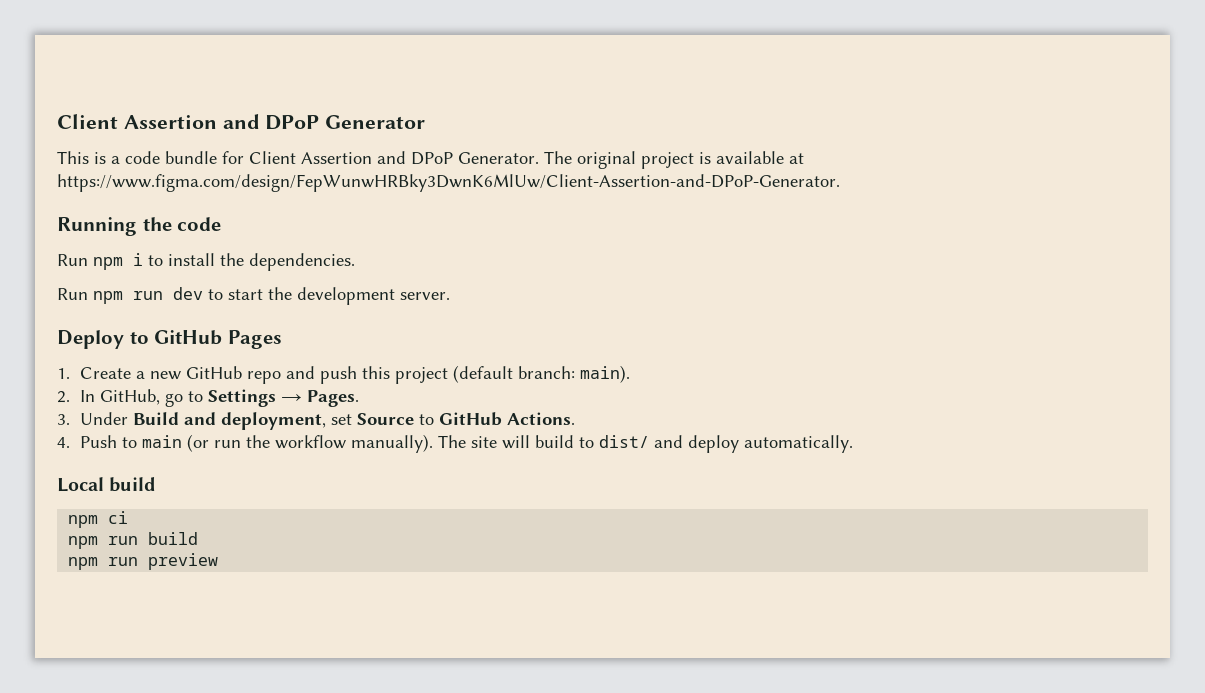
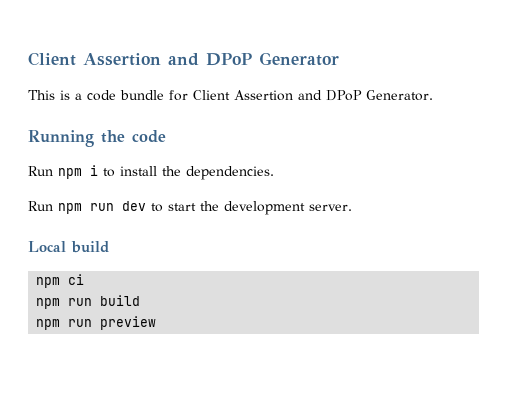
[544,151,804,169] [57,174,840,192] The original project is available at https://www.figma.com/design/FepWunwHRBky3DwnK6MlUw/Client-Assertion-and-DPoP-Generator. -> (433, 95) none
[57,330,282,349] [57,365,631,384] [57,389,360,407] [57,412,576,430] [57,434,854,453] // Deploy to GitHub Pages // 1. Create a new GitHub repo and push this project (default branch: main). // 2. In GitHub, go to Settings → Pages. // 3. Under Build and deployment, set Source to GitHub Actions. // 4. Push to main (or run the workflow manually). The site will build to dist/ and deploy automatically. -> (352, 207) none

